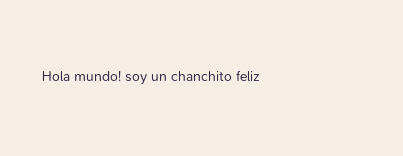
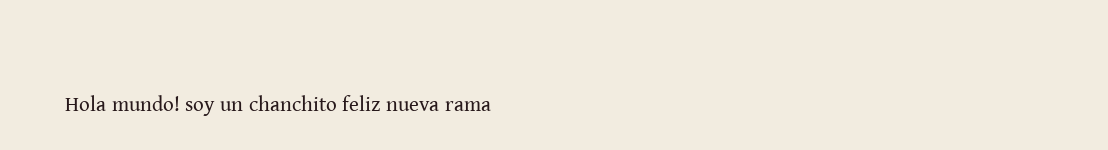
(260, 76) none -> [386,101,491,111] nueva rama

